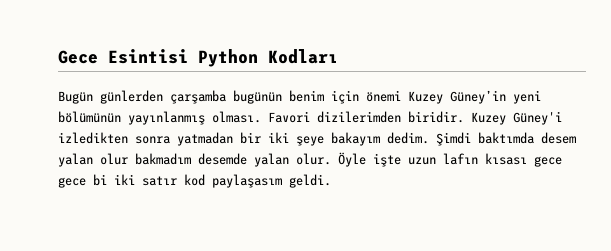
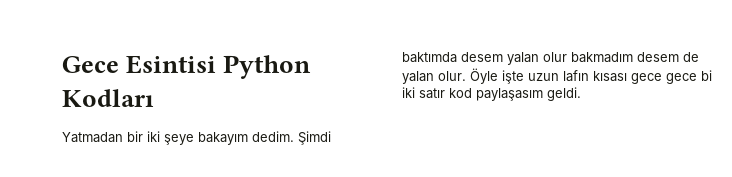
[58,90,541,104] [58,111,562,125] [58,132,233,146] Bugün günlerden çarşamba bugünün benim için önemi Kuzey Güney’in yeni bölümünün yayınlanmış olması. Favori dizilerimden biridir. Kuzey Güney'i izledikten sonra yatmadan -> [62,132,123,143] Yatmadan
[198,153,247,165] desemde -> [637,52,699,62] desem de

